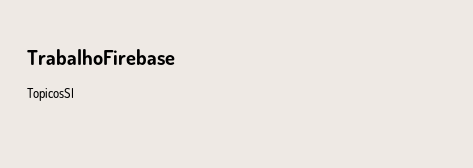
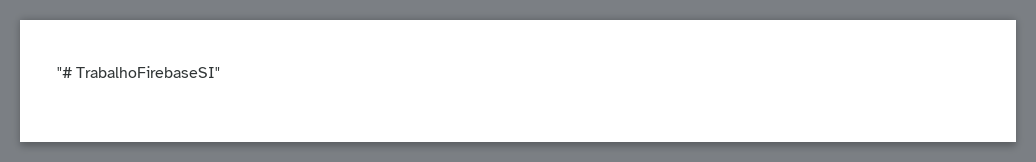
[27,49,175,65] [27,88,74,101] TrabalhoFirebase // TopicosSI -> [57,66,221,78] "# TrabalhoFirebaseSI"

